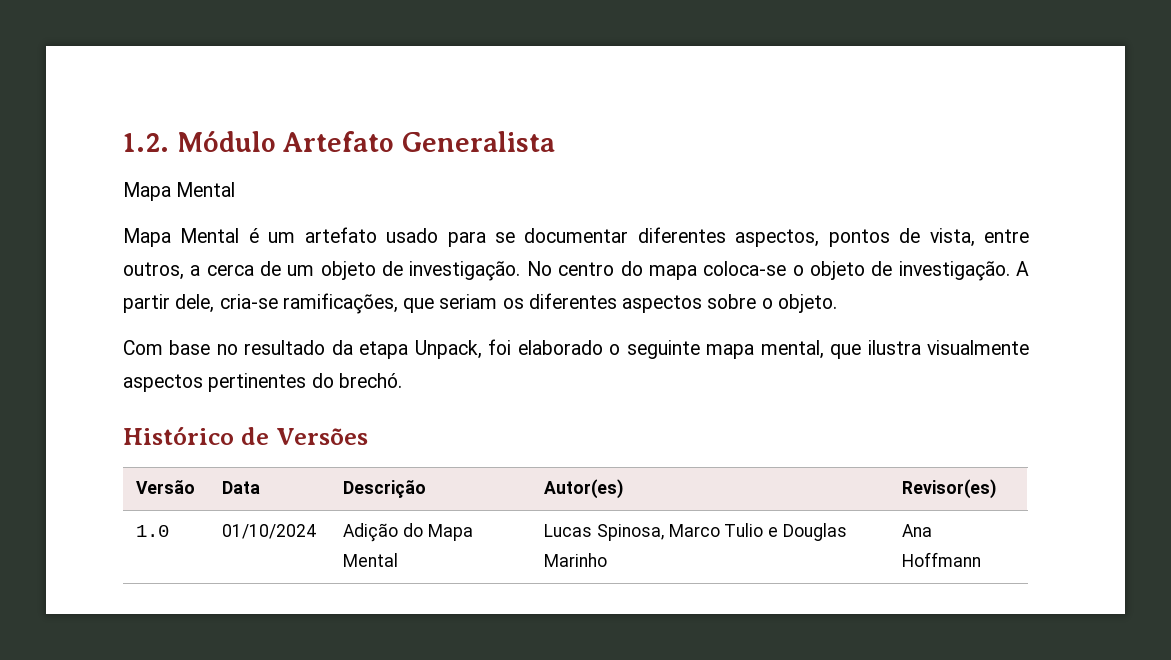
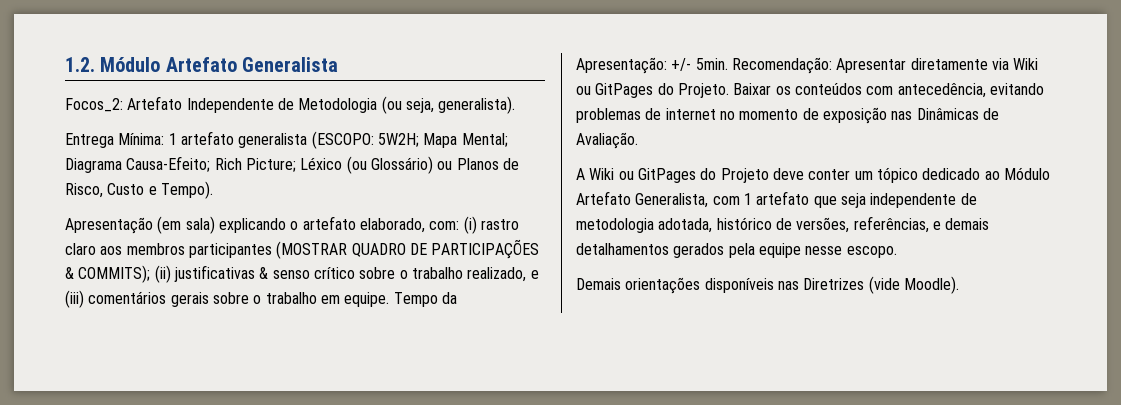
[123,182,236,201] [123,227,1029,247] [123,261,1030,281] [123,293,837,314] [123,339,1029,359] [123,373,402,392] [123,426,369,445] [136,480,196,494] [222,481,261,494] [343,480,427,498] [544,479,624,499] [902,479,997,499] [136,525,170,537] [222,524,317,539] [343,523,473,542] [343,553,399,567] [544,523,847,541] [544,553,608,567] [902,524,933,537] [902,552,982,567] Mapa Mental // Mapa Mental é um artefato usado para se documentar diferentes aspectos, pontos de vista, entre outros, a cerca de um objeto de investigação. No centro do mapa coloca-se o objeto de investigação. A partir dele, cria-se ramificações, que seriam os diferentes aspectos sobre o objeto. // Com base no resultado da etapa Unpack, foi elaborado o seguinte mapa mental, que ilustra visualmente aspectos pertinentes do brechó. // Histórico de Versões // Versão | Data | Descrição | Autor(es) | Revisor(es) // 1.0 | 01/10/2024 | Adição do Mapa Mental | Lucas Spinosa, Marco Tulio e Douglas Marinho | Ana Hoffmann -> [65,96,516,114] [65,131,508,149] [65,156,519,174] [65,181,213,199] [65,216,519,234] [65,239,540,259] [65,265,539,283] [65,290,457,308] [576,57,1039,74] [576,83,1044,98] [576,107,999,124] [576,132,638,149] [576,167,1050,183] [576,191,977,208] [576,216,990,233] [576,243,897,258] [576,276,959,294] Focos_2: Artefato Independente de Metodologia (ou seja, generalista). // Entrega Mínima: 1 artefato generalista (ESCOPO: 5W2H; Mapa Mental; Diagrama Causa-Efeito; Rich Picture; Léxico (ou Glossário) ou Planos de Risco, Custo e Tempo). // Apresentação (em sala) explicando o artefato elaborado, com: (i) rastro claro aos membros participantes (MOSTRAR QUADRO DE PARTICIPAÇÕES & COMMITS); (ii) justificativas & senso crítico sobre o trabalho realizado, e (iii) comentários gerais sobre o trabalho em equipe. Tempo da Apresentação: +/- 5min. Recomendação: Apresentar diretamente via Wiki ou GitPages do Projeto. Baixar os conteúdos com antecedência, evitando problemas de internet no momento de exposição nas Dinâmicas de Avaliação. // A Wiki ou GitPages do Projeto deve conter um tópico dedicado ao Módulo Artefato Generalista, com 1 artefato que seja independente de metodologia adotada, histórico de versões, referências, e demais detalhamentos gerados pela equipe nesse escopo. // Demais orientações disponíveis nas Diretrizes (vide Moodle).

